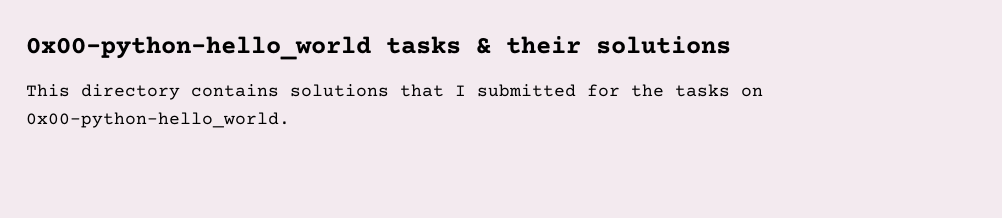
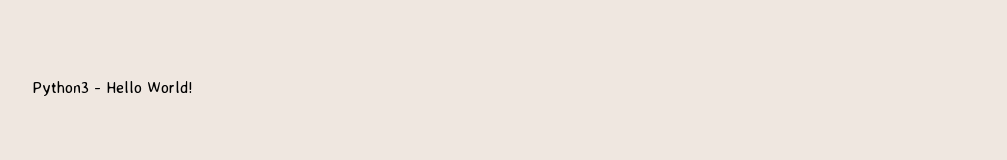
[26,36,731,60] [26,84,763,100] [26,112,290,128] 0x00-python-hello_world tasks & their solutions // This directory contains solutions that I submitted for the tasks on 0x00-python-hello_world. -> [32,81,193,96] Python3 - Hello World!

